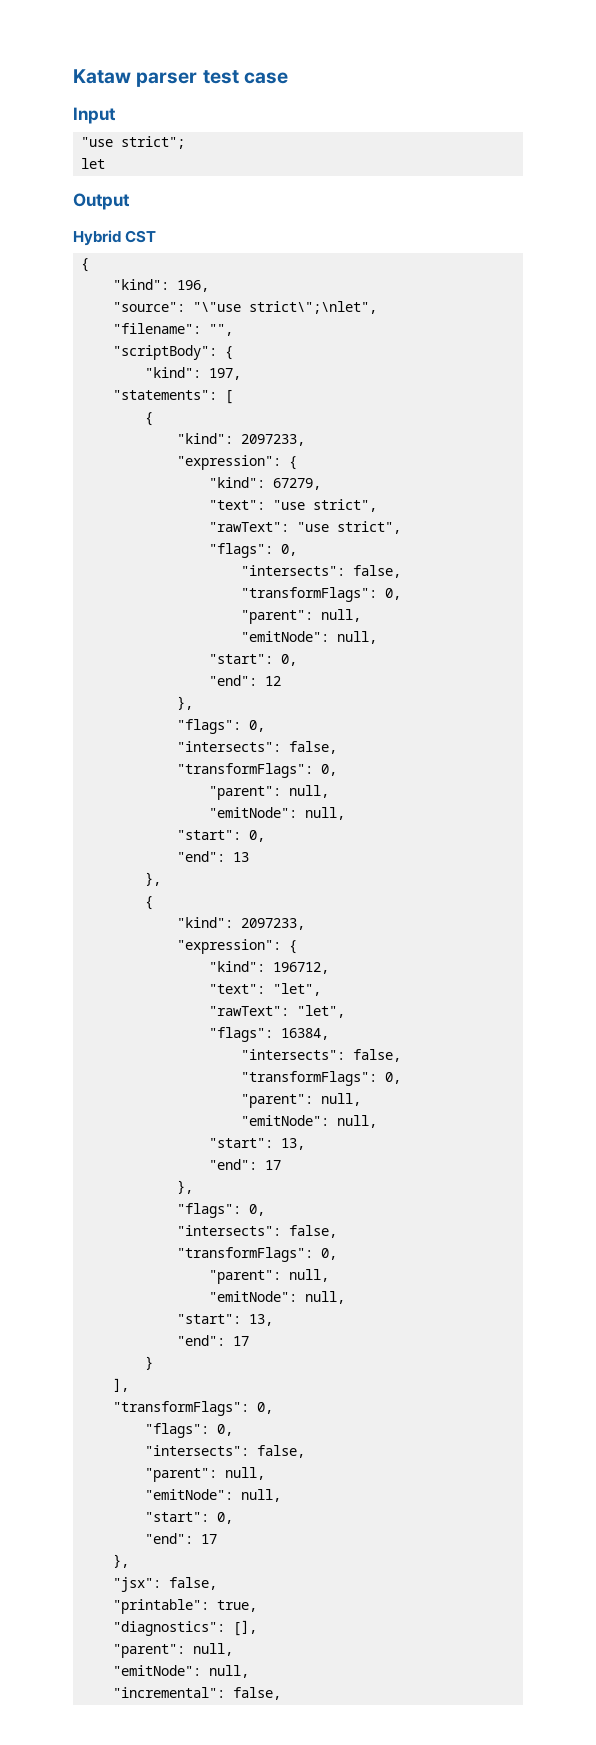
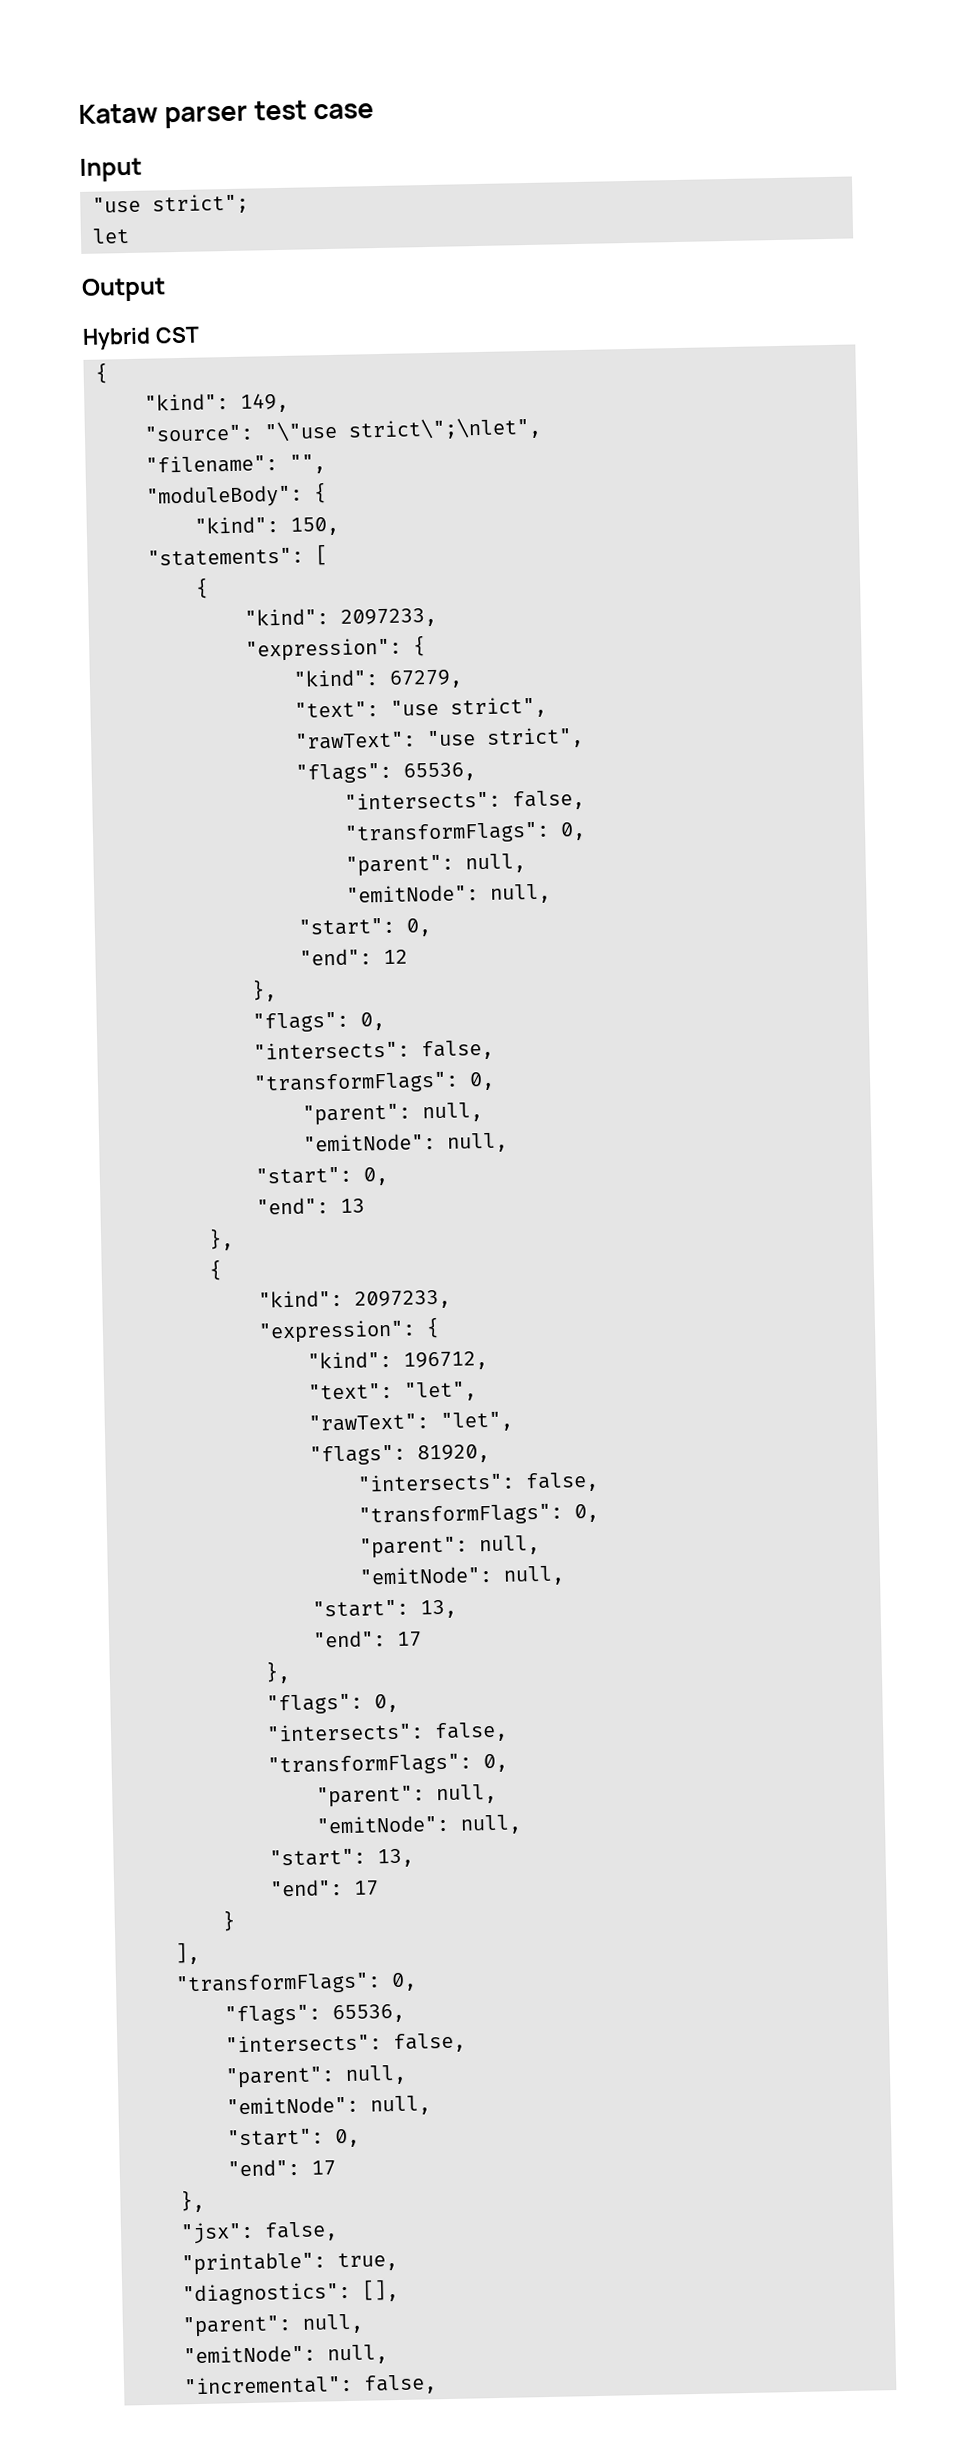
[177,280,210,292] 196, -> [239,392,289,413] 149,
[113,345,234,360] [145,367,242,380] "scriptBody": { // "kind": 197, -> [145,482,327,509] [193,516,339,536] "moduleBody": { // "kind": 150,
[281,544,298,556] 0, -> [402,762,476,782] 65536,
[281,1028,330,1040] 16384, -> [416,1443,490,1464] 81920,
[217,1424,234,1436] 0, -> [331,2003,405,2024] 65536,

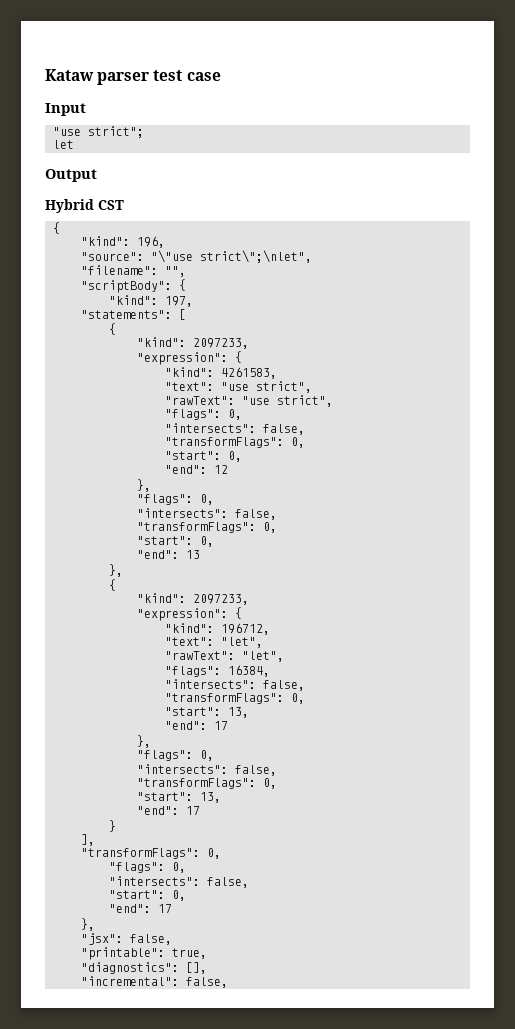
[239,392,289,413] 149, -> [136,236,165,248] 196,
[145,482,327,509] [193,516,339,536] "moduleBody": { // "kind": 150, -> [80,279,186,293] [108,295,193,307] "scriptBody": { // "kind": 197,
[388,669,463,689] 67279, -> [220,367,277,379] 4261583,
[402,762,476,782] [343,789,585,811] [343,821,586,845] [344,853,526,877] [345,883,551,904] 65536, // "intersects": false, // "transformFlags": 0, // "parent": null, // "emitNode": null, -> [227,409,242,420] [164,423,305,435] [164,437,305,448] 0, // "intersects": false, // "transformFlags": 0,
[301,1102,483,1126] [302,1132,508,1153] // "parent": null, // "emitNode": null, -> (277, 527) none
[416,1443,490,1464] [356,1471,599,1493] [357,1503,599,1527] [358,1535,540,1559] [358,1565,565,1586] 81920, // "intersects": false, // "transformFlags": 0, // "parent": null, // "emitNode": null, -> [227,665,270,677] [164,679,305,691] [164,693,305,704] 16384, // "intersects": false, // "transformFlags": 0,
[315,1783,497,1808] [315,1814,522,1835] // "parent": null, // "emitNode": null, -> (277, 783) none
[331,2003,405,2024] [224,2032,466,2054] [224,2064,407,2089] [225,2095,431,2116] 65536, // "intersects": false, // "parent": null, // "emitNode": null, -> [171,862,186,873] [108,876,249,888] 0, // "intersects": false,
[181,2313,364,2338] [182,2344,388,2365] // "parent": null, // "emitNode": null, -> (207, 968) none

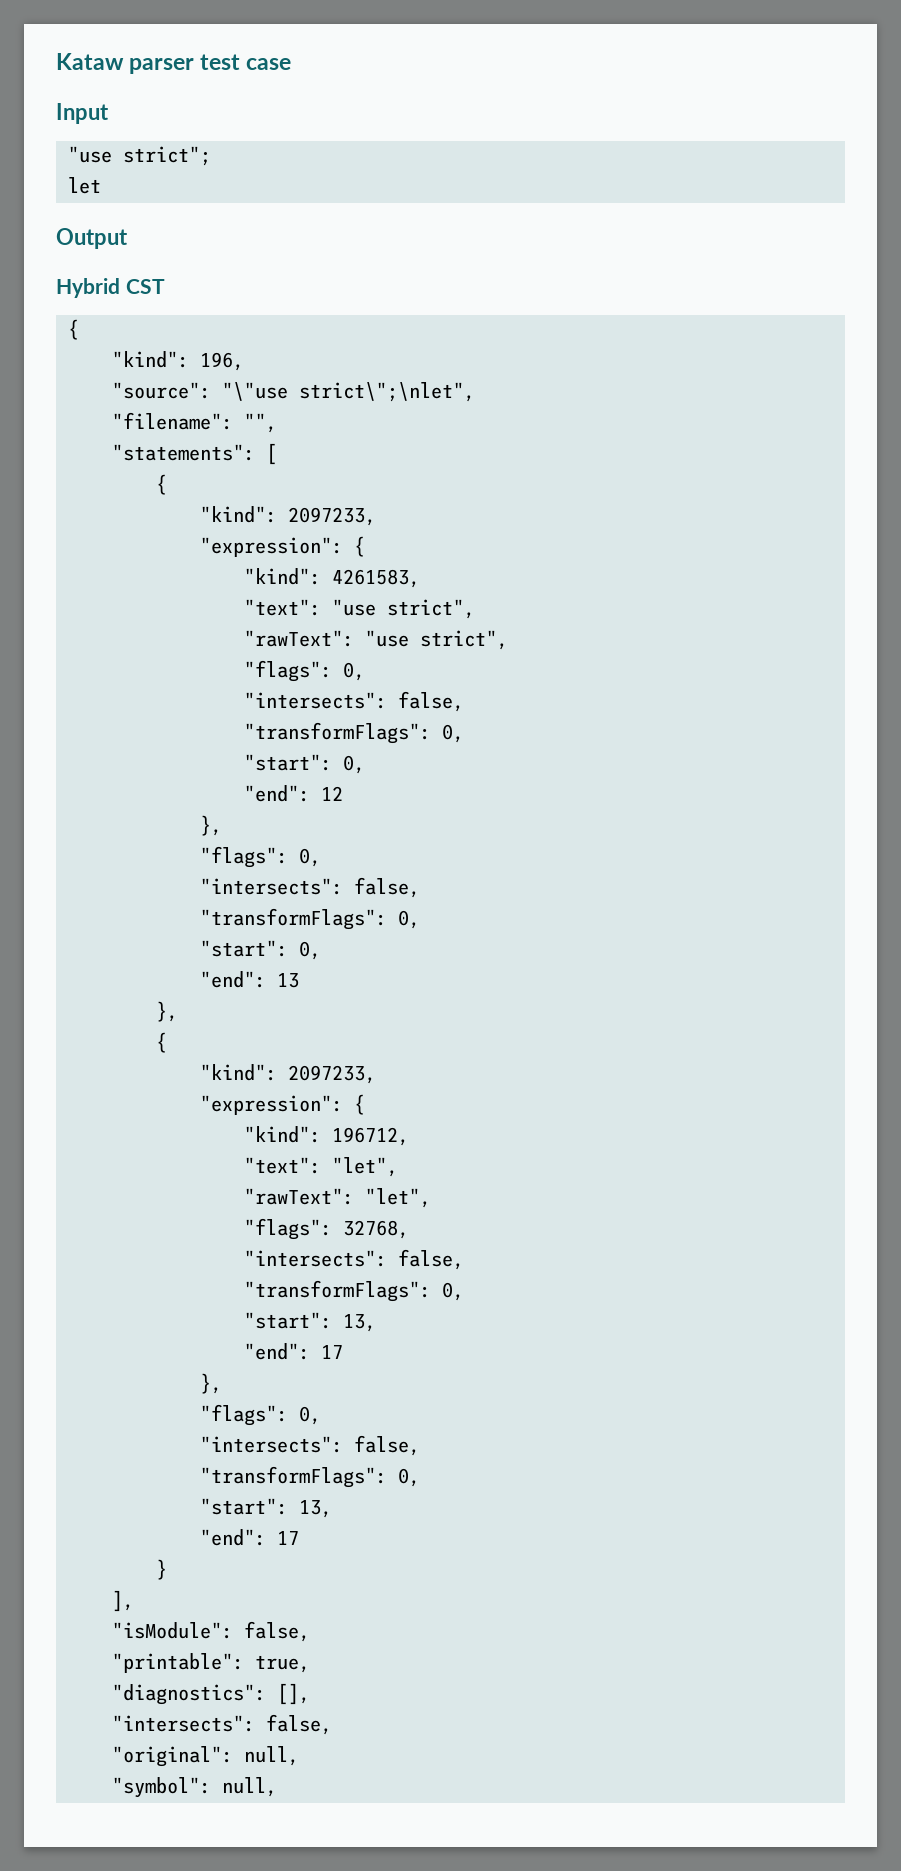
[80,279,186,293] [108,295,193,307] // "scriptBody": { // "kind": 197, -> (277, 423) none
[227,665,270,677] 16384, -> [342,1220,409,1239] 32768,
[80,848,221,859] [108,862,186,873] [108,876,249,888] [108,890,186,901] [108,904,172,913] [80,918,95,931] [80,933,123,945] "transformFlags": 0, // "flags": 0, // "intersects": false, // "start": 0, // "end": 17 // }, // "jsx": -> [111,1622,233,1639] "isModule":
[80,976,228,988] "incremental": false, -> [111,1714,332,1735] [111,1746,299,1767] [111,1777,277,1798] "intersects": false, // "original": null, // "symbol": null,

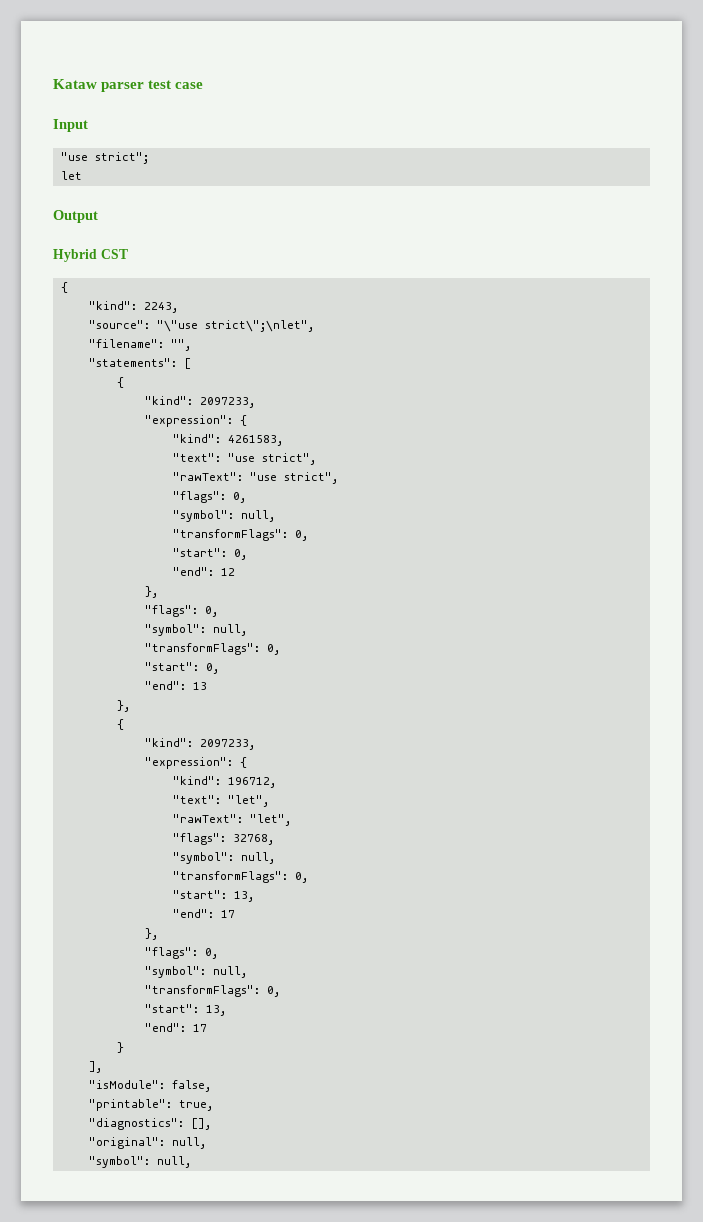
[199,352,244,371] 196, -> [143,302,178,313] 2243,
[243,691,464,712] "intersects": false, -> [172,510,275,522] "symbol": null,
[199,877,420,898] "intersects": false, -> [144,624,247,636] "symbol": null,
[243,1249,464,1270] "intersects": false, -> [172,852,275,864] "symbol": null,
[199,1435,420,1456] "intersects": false, -> [144,966,247,978] "symbol": null,
[111,1714,332,1735] // "intersects": false, -> (211, 1124) none

